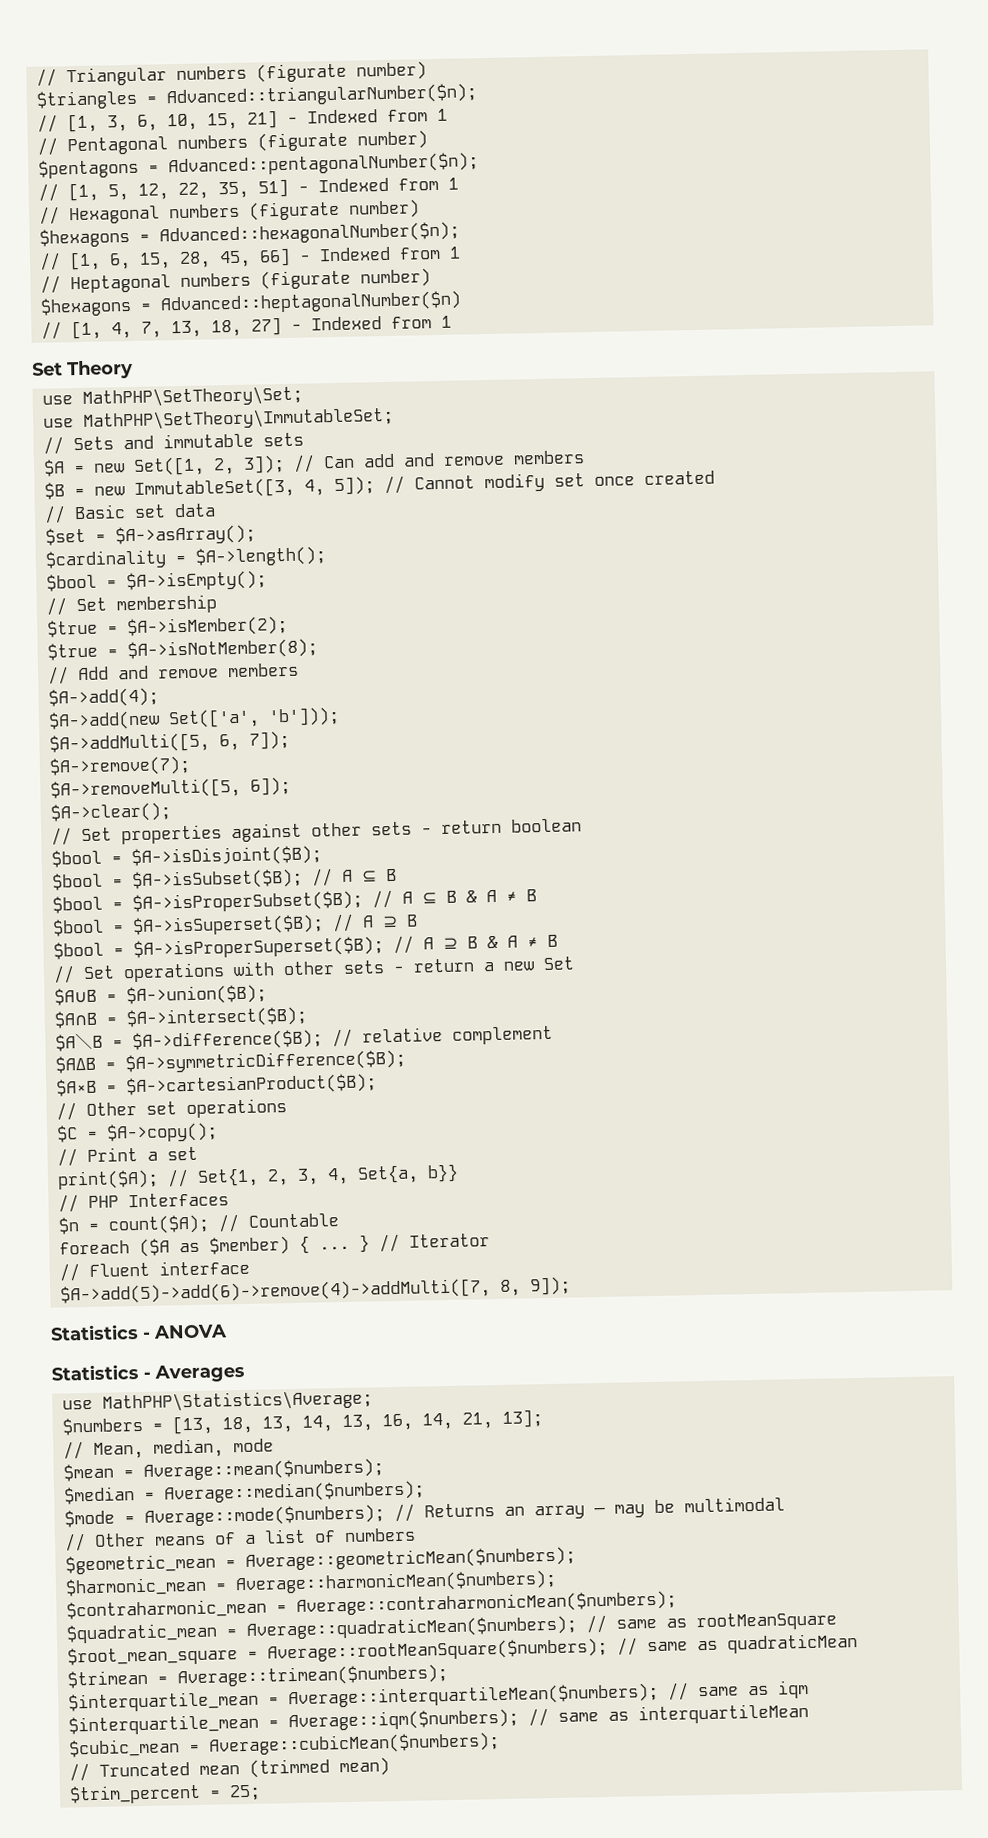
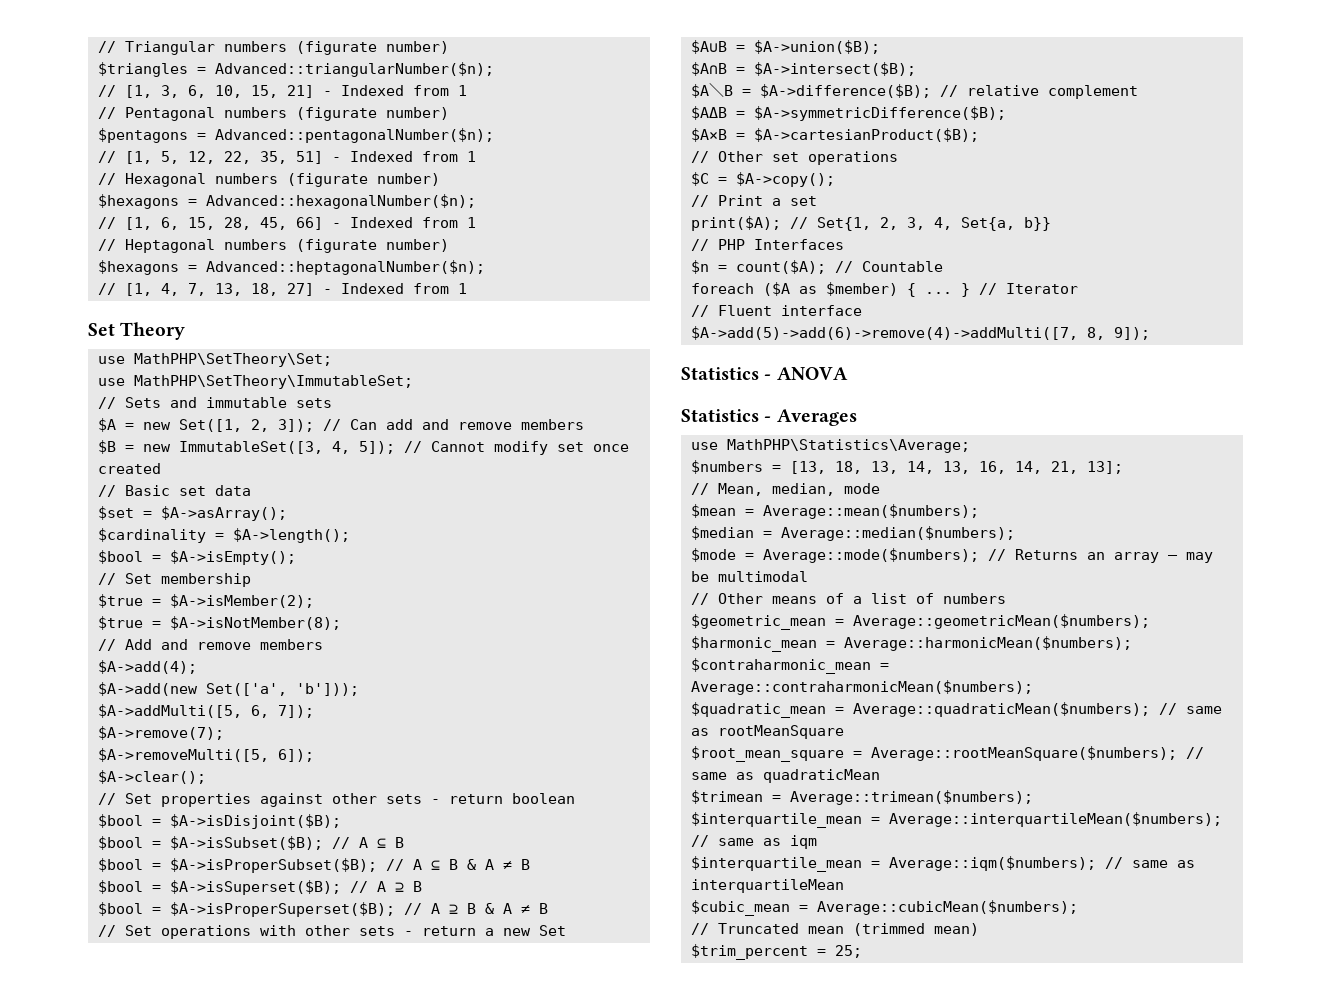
[159,290,462,315] Advanced::heptagonalNumber($n) -> [206,260,486,275] Advanced::heptagonalNumber($n);

